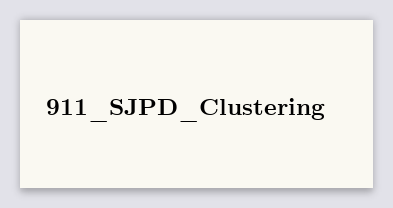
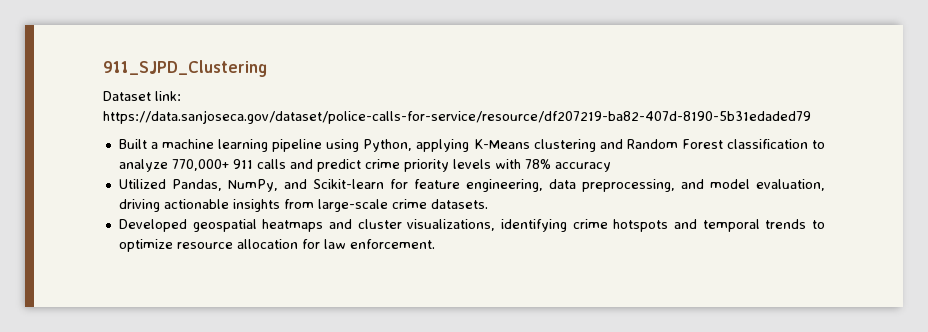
(325, 110) none -> [103,91,181,101] [103,110,811,124] [118,139,826,152] [118,159,611,172] [118,179,825,192] [118,199,488,212] [118,219,826,232] [118,239,435,252] // Dataset link: https://data.sanjoseca.gov/dataset/police-calls-for-service/resource/df207219-ba82-407d-8190-5b31edaded79 // Built a machine learning pipeline using Python, applying K-Means clustering and Random Forest classification to analyze 770,000+ 911 calls and predict crime priority levels with 78% accuracy // Utilized Pandas, NumPy, and Scikit-learn for feature engineering, data preprocessing, and model evaluation, driving actionable insights from large-scale crime datasets. // Developed geospatial heatmaps and cluster visualizations, identifying crime hotspots and temporal trends to optimize resource allocation for law enforcement.

